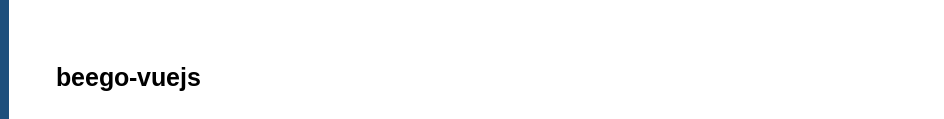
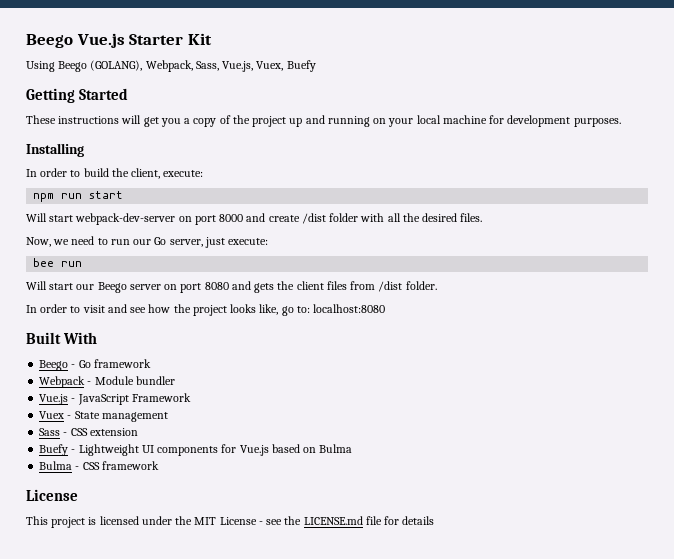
[56,67,201,91] beego-vuejs -> [26,33,212,48] [26,60,316,72] [26,88,129,103] [26,115,621,127] [26,143,84,157] [26,168,204,179] [33,191,124,202] [26,213,483,225] [26,236,269,248] [33,258,83,267] [26,281,437,293] [26,304,386,316] [26,332,98,344] [39,359,151,371] [39,376,175,388] [39,393,191,405] [39,411,168,422] [39,428,138,436] [39,444,353,456] [39,461,159,470] [26,489,78,501] [26,516,435,528] Beego Vue.js Starter Kit // Using Beego (GOLANG), Webpack, Sass, Vue.js, Vuex, Buefy // Getting Started // These instructions will get you a copy of the project up and running on your local machine for development purposes. // Installing // In order to build the client, execute: // npm run start // Will start webpack-dev-server on port 8000 and create /dist folder with all the desired files. // Now, we need to run our Go server, just execute: // bee run // Will start our Beego server on port 8080 and gets the client files from /dist folder. // In order to visit and see how the project looks like, go to: localhost:8080 // Built With // Beego - Go framework // Webpack - Module bundler // Vue.js - JavaScript Framework // Vuex - State management // Sass - CSS extension // Buefy - Lightweight UI components for Vue.js based on Bulma // Bulma - CSS framework // License // This project is licensed under the MIT License - see the LICENSE.md file for details

